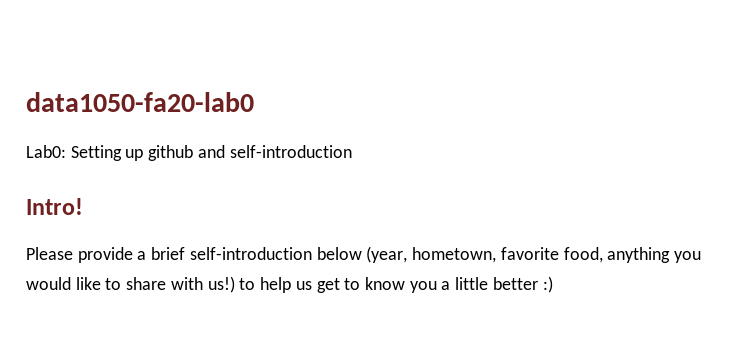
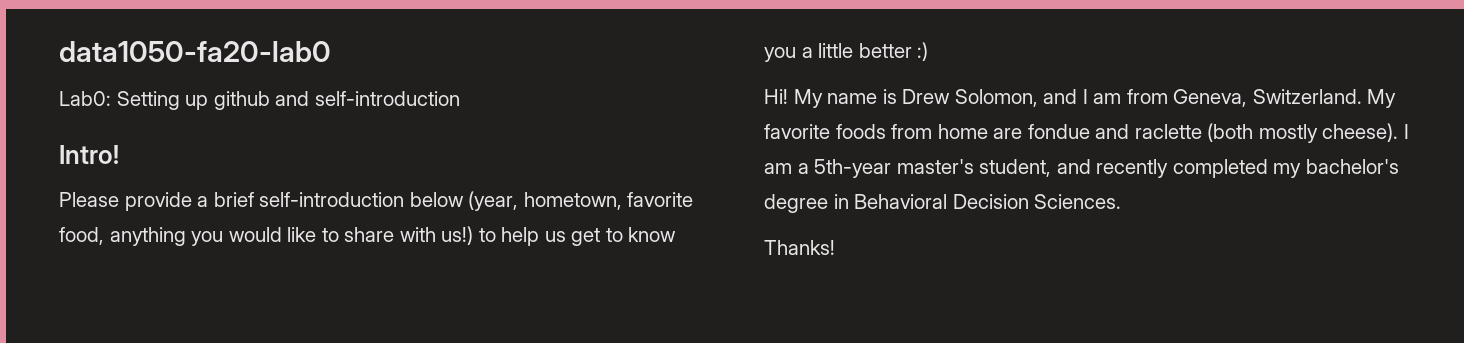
(553, 284) none -> [764,89,1397,108] [764,123,1409,143] [764,159,1399,178] [764,194,1122,213] [764,240,835,255] // Hi! My name is Drew Solomon, and I am from Geneva, Switzerland. My favorite foods from home are fondue and raclette (both mostly cheese). I am a 5th-year master's student, and recently completed my bachelor's degree in Behavioral Decision Sciences. // Thanks!

